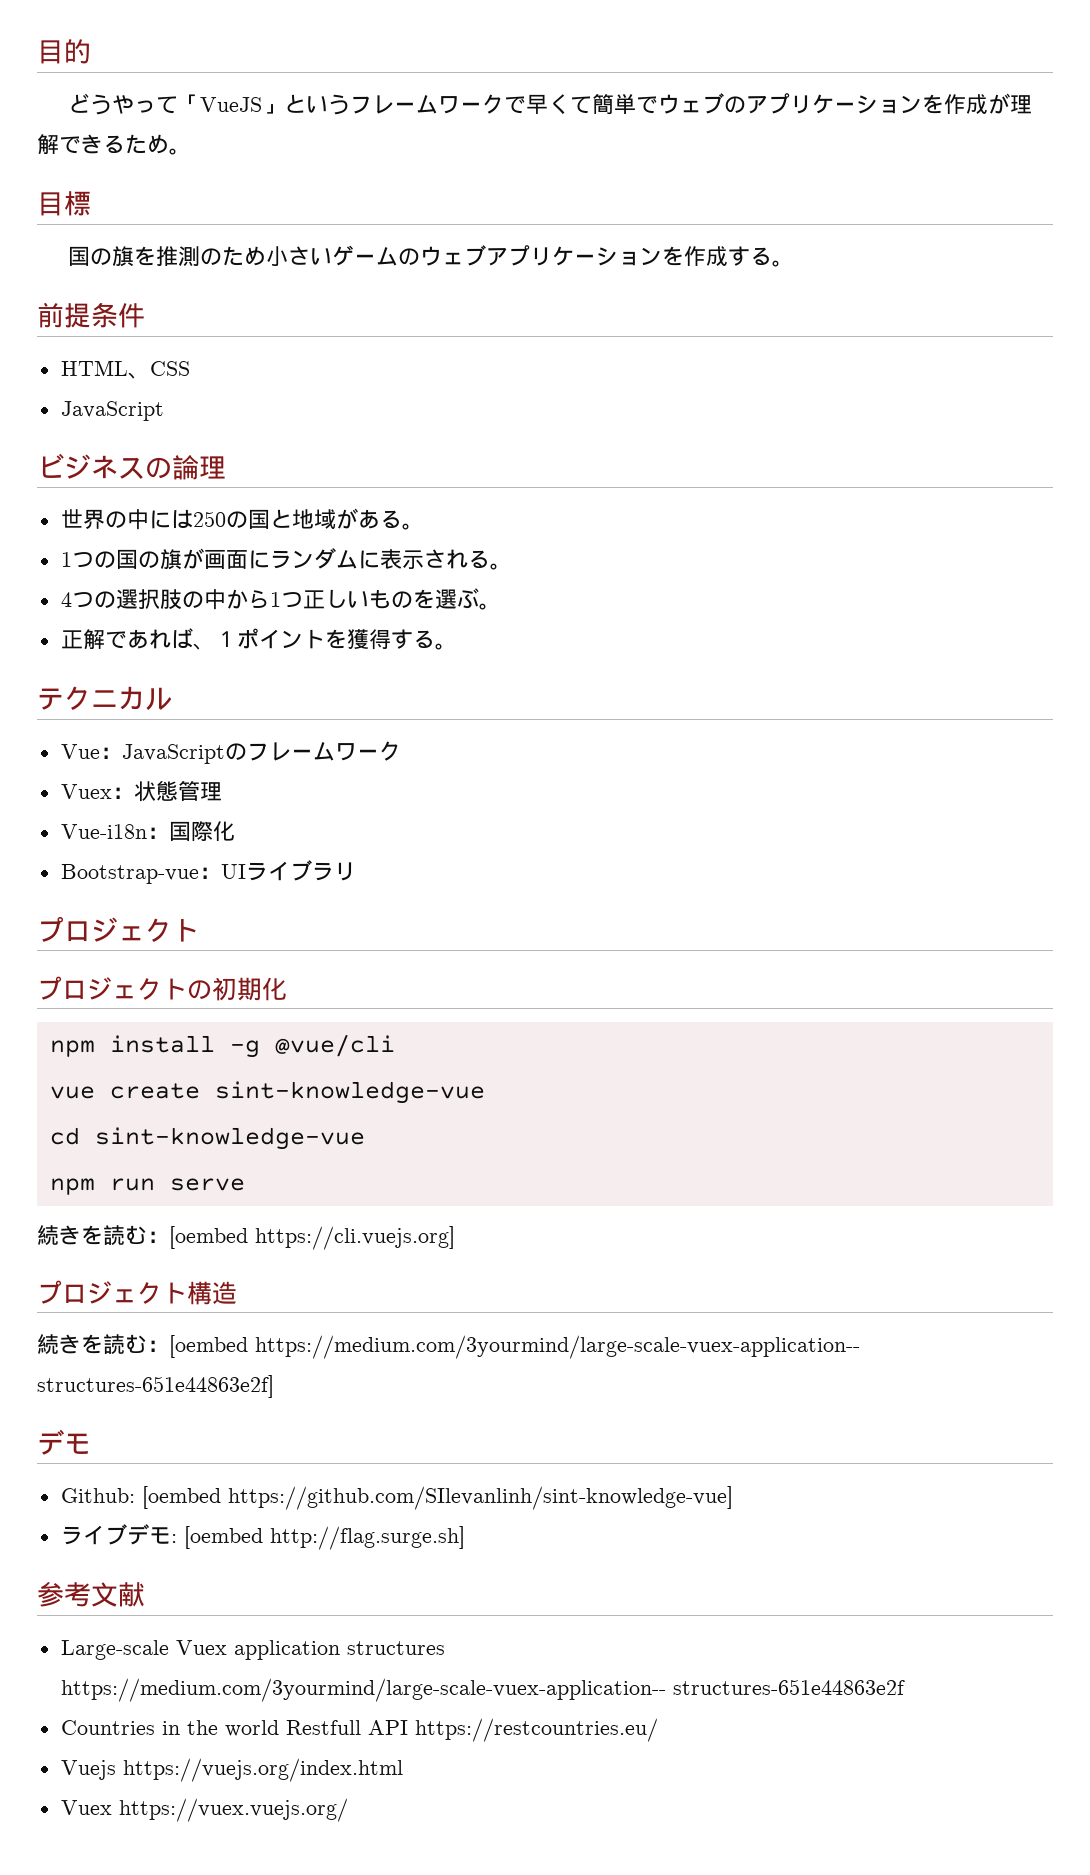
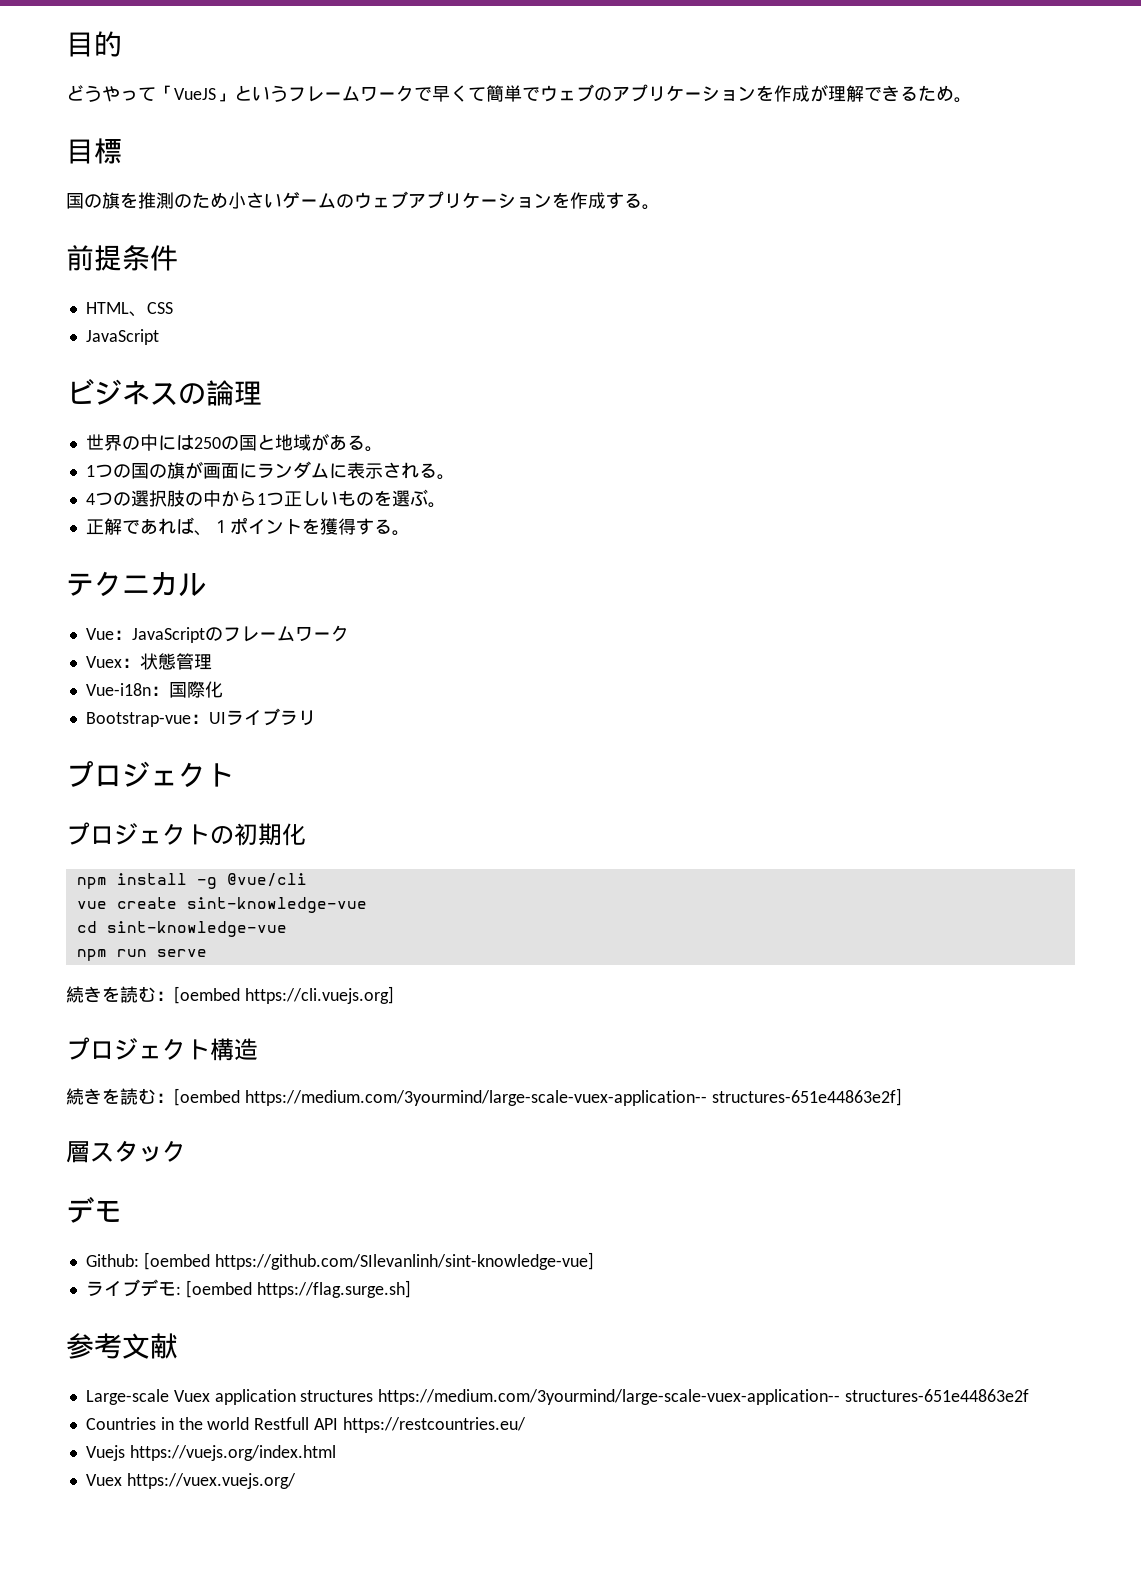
(274, 1386) none -> [66,1140,186,1163] // 層スタック
[269,1526,465,1550] http://flag.surge.sh] -> [256,1280,411,1298] https://flag.surge.sh]

